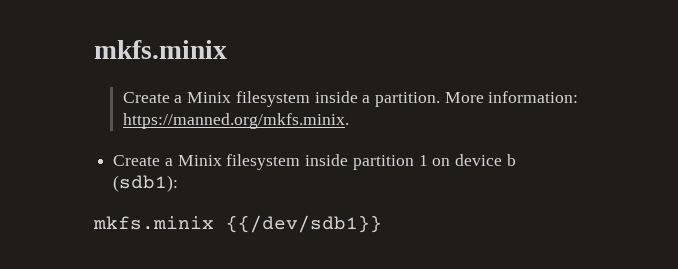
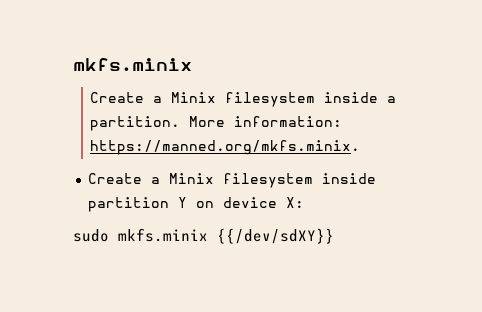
[418,155,428,166] 1 -> [178,197,188,208] Y
[506,154,516,166] [113,175,179,192] [93,215,382,233] b (sdb1): // mkfs.minix {{/dev/sdb1}} -> [286,197,305,208] [73,228,334,244] X: // sudo mkfs.minix {{/dev/sdXY}}

